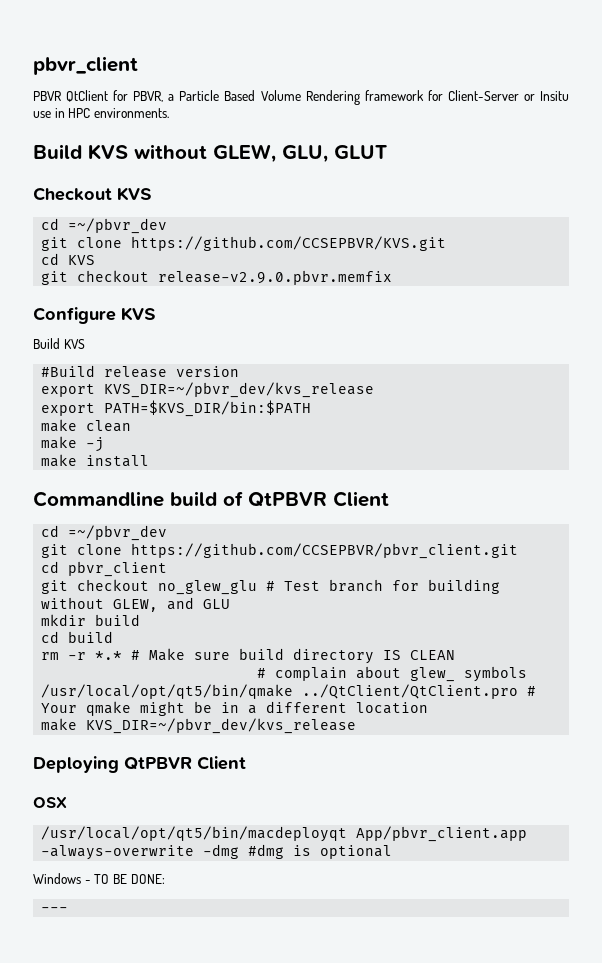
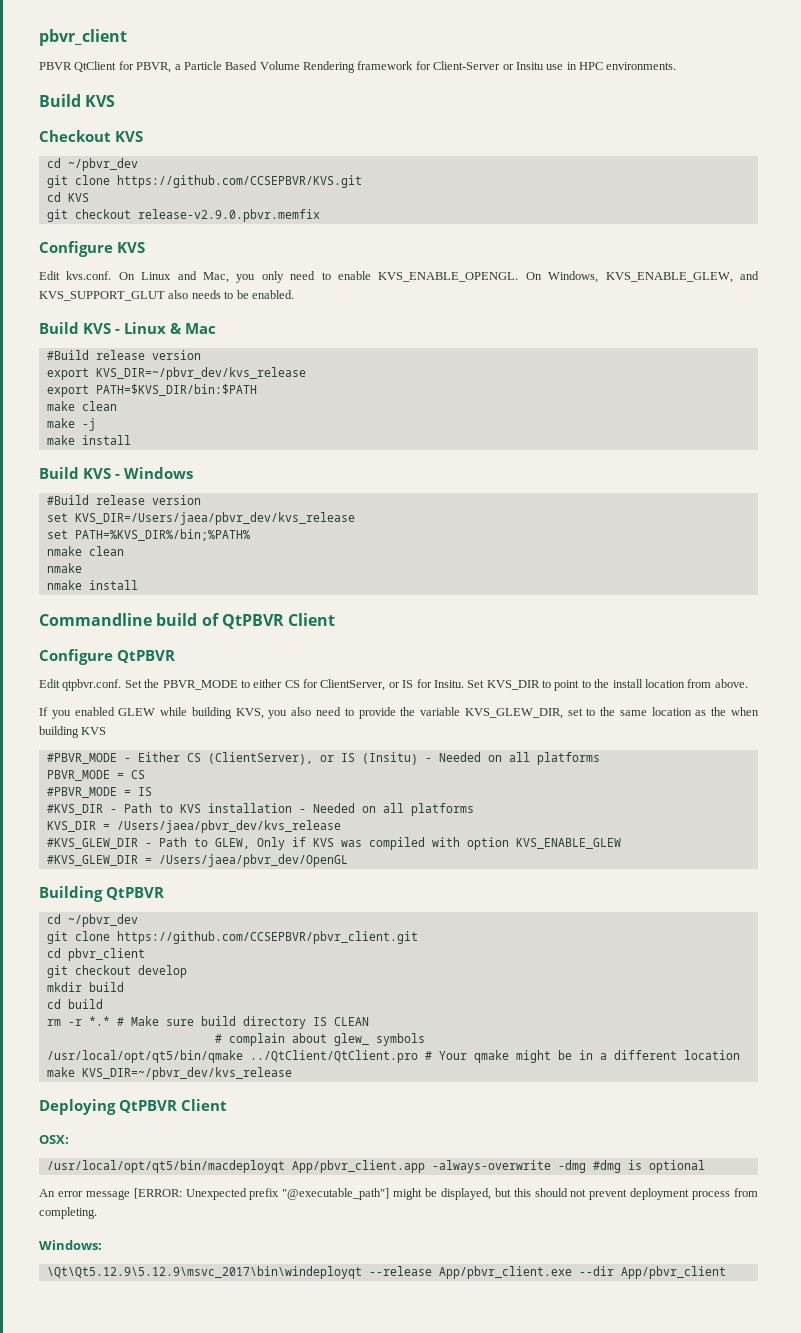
[134,144,387,163] without GLEW, GLU, GLUT -> (116, 101) none
[68,218,168,234] =~/pbvr_dev -> [67,158,138,171] ~/pbvr_dev
[33,338,85,349] Build KVS -> [39,271,759,283] [39,290,294,301] [39,322,216,334] Edit kvs.conf. On Linux and Mac, you only need to enable KVS_ENABLE_OPENGL. On Windows, KVS_ENABLE_GLEW, and KVS_SUPPORT_GLUT also needs to be enabled. // Build KVS - Linux & Mac
(150, 461) none -> [39,467,193,479] [46,495,201,505] [46,512,355,525] [46,529,250,541] [46,546,124,556] [46,563,82,573] [46,580,138,590] // Build KVS - Windows // #Build release version // set KVS_DIR=/Users/jaea/pbvr_dev/kvs_release // set PATH=%KVS_DIR%/bin;%PATH% // nmake clean // nmake // nmake install
[41,525,168,541] // cd =~/pbvr_dev -> [39,649,175,665] [39,679,748,691] [39,707,759,719] [39,726,107,738] [46,752,600,765] [46,770,145,781] [46,787,152,798] [46,803,474,816] [46,820,341,833] [46,837,621,850] [46,854,348,867] [39,886,164,902] [46,914,138,927] // Configure QtPBVR // Edit qtpbvr.conf. Set the PBVR_MODE to either CS for ClientServer, or IS for Insitu. Set KVS_DIR to point to the install location from above. // If you enabled GLEW while building KVS, you also need to provide the variable KVS_GLEW_DIR, set to the same location as the when building KVS // #PBVR_MODE - Either CS (ClientServer), or IS (Insitu) - Needed on all platforms // PBVR_MODE = CS // #PBVR_MODE = IS // #KVS_DIR - Path to KVS installation - Needed on all platforms // KVS_DIR = /Users/jaea/pbvr_dev/kvs_release // #KVS_GLEW_DIR - Path to GLEW, Only if KVS was compiled with option KVS_ENABLE_GLEW // #KVS_GLEW_DIR = /Users/jaea/pbvr_dev/OpenGL // Building QtPBVR // cd ~/pbvr_dev
[158,579,501,595] [41,597,231,612] no_glew_glu # Test branch for building without GLEW, and GLU -> [137,965,187,978] develop
[33,797,67,808] OSX -> [39,1135,69,1144] OSX:
[33,873,165,884] [41,907,69,912] Windows - TO BE DONE: // --- -> [39,1188,758,1200] [39,1207,97,1219] [39,1240,102,1250] [46,1266,726,1279] An error message [ERROR: Unexpected prefix "@executable_path"] might be displayed, but this should not prevent deployment process from completing. // Windows: // \Qt\Qt5.12.9\5.12.9\msvc_2017\bin\windeployqt --release App/pbvr_client.exe --dir App/pbvr_client

